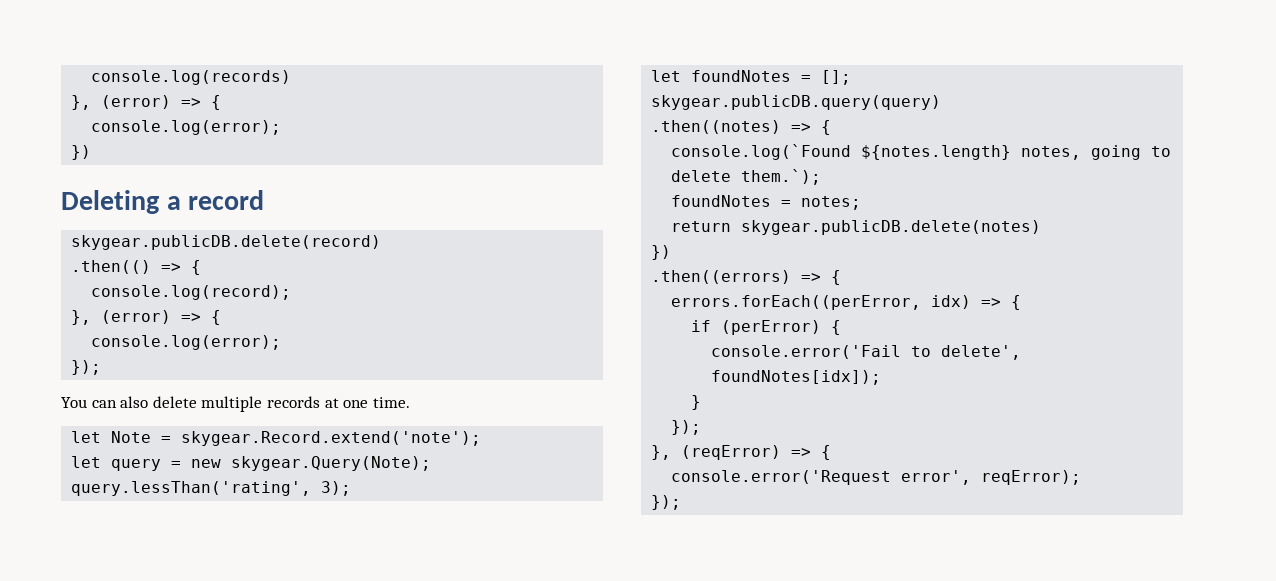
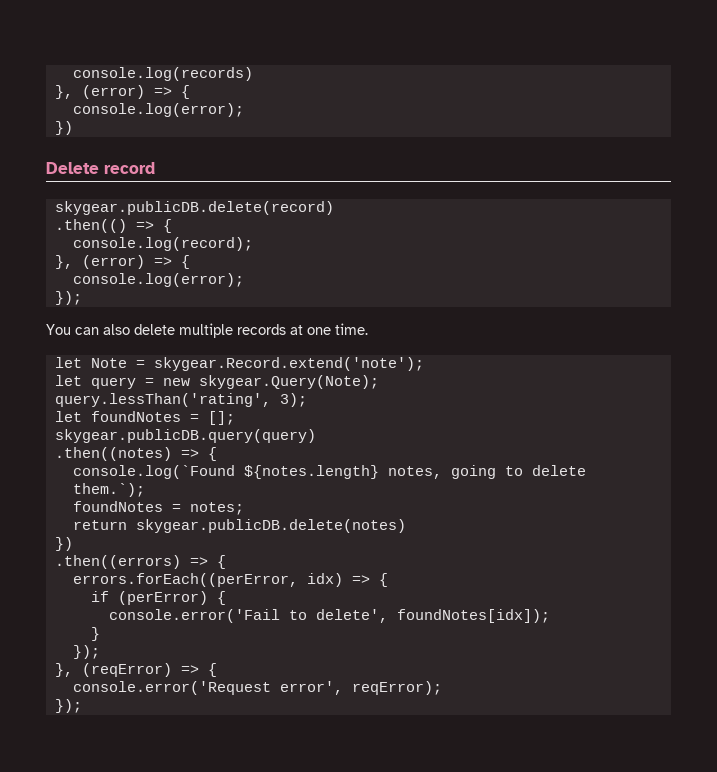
[61,190,181,214] Deleting a -> [46,162,99,174] Delete

